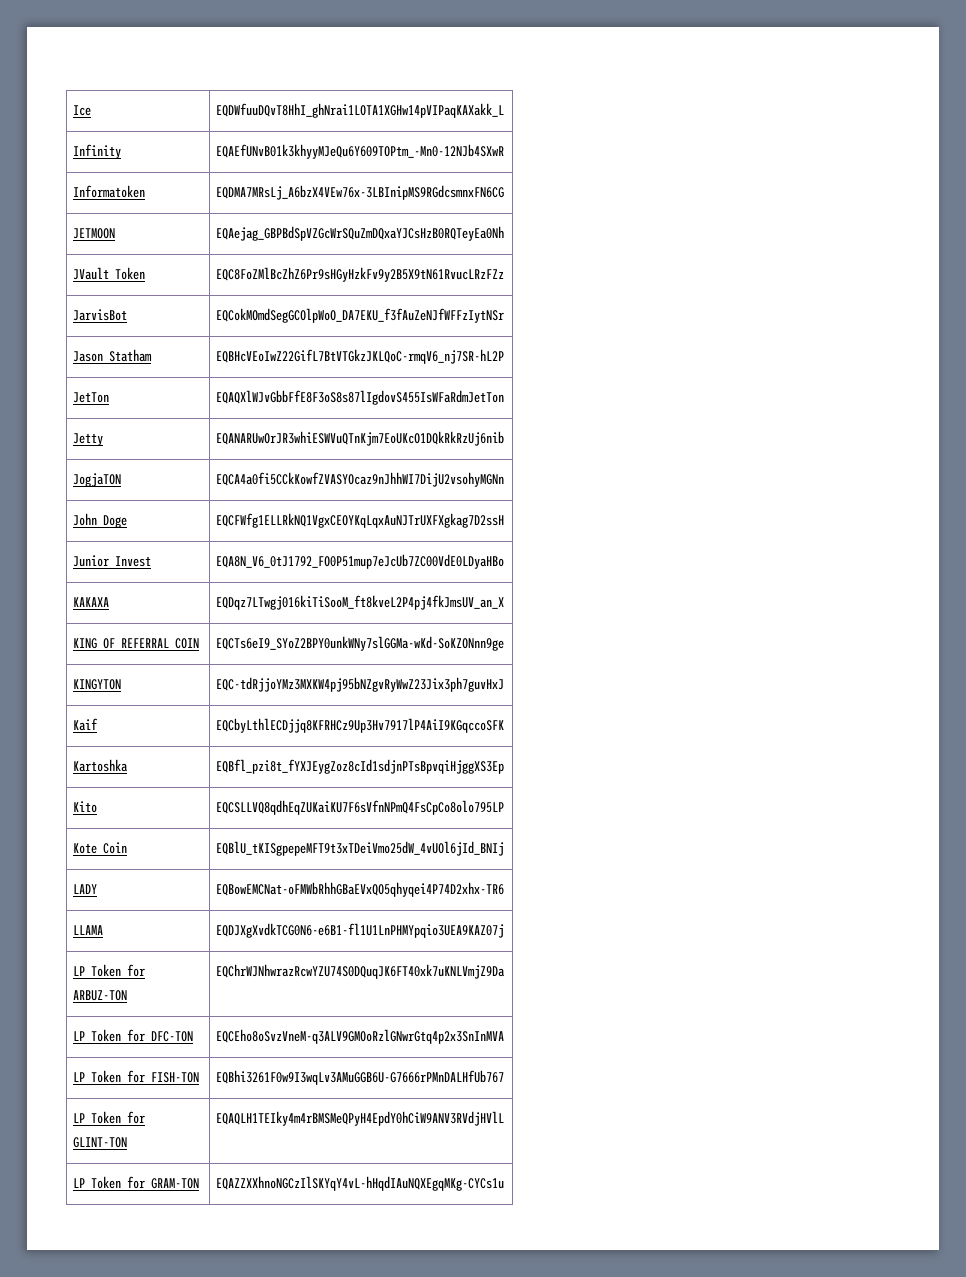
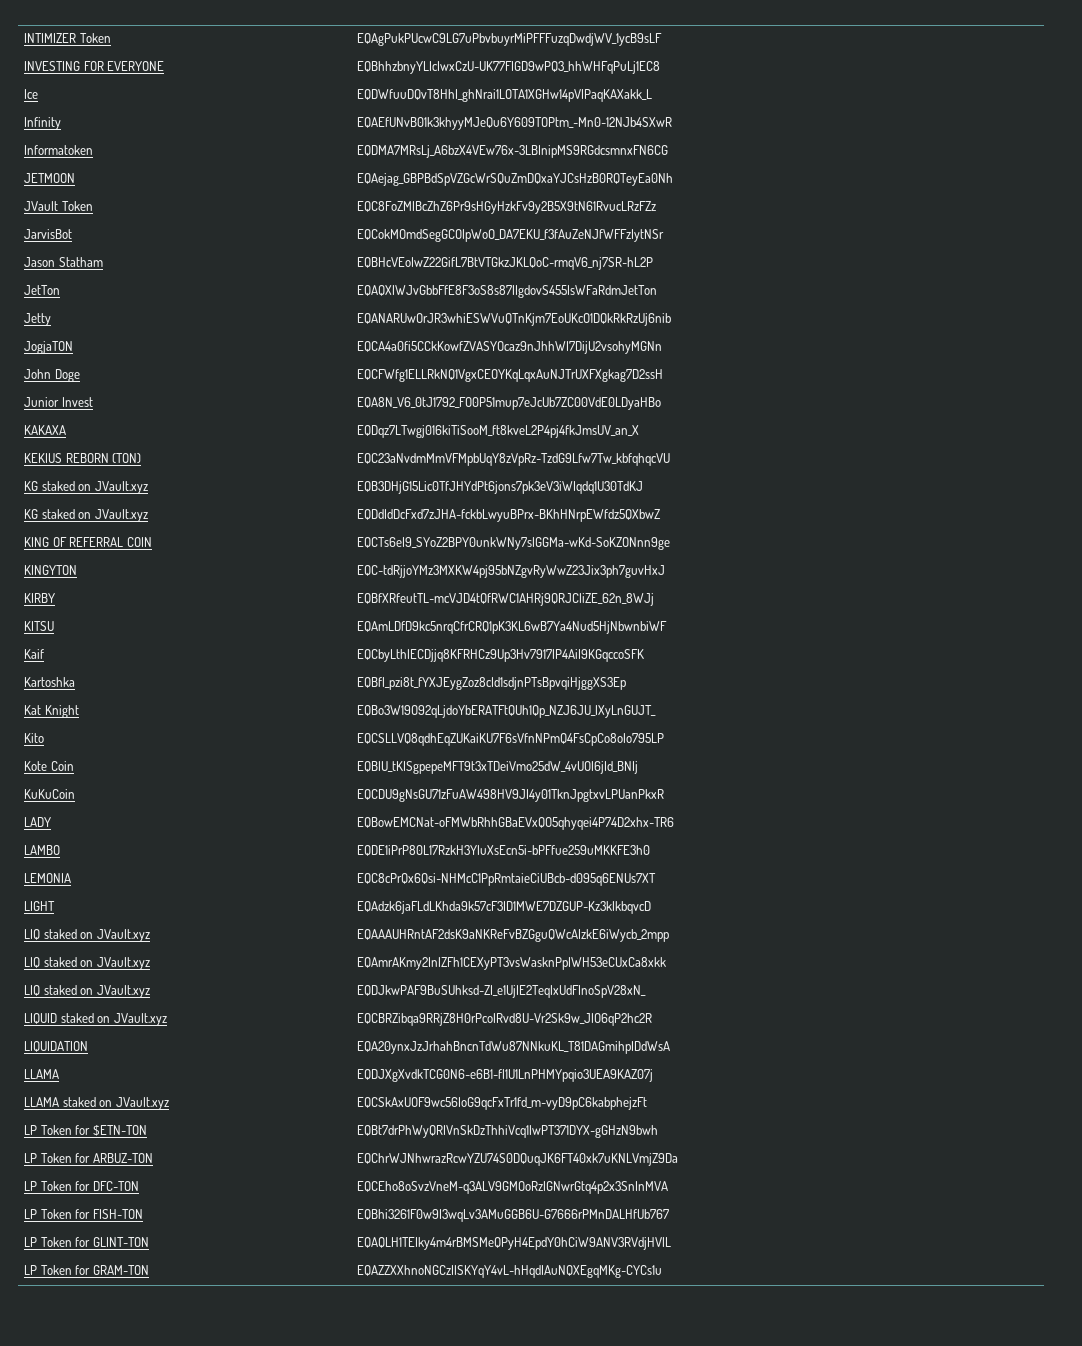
(72, 110) none -> [24,33,111,43] [357,33,663,46] [24,61,165,71] [357,61,661,74] INTIMIZER Token | EQAgPukPUcwC9LG7uPbvbuyrMiPFFFuzqDwdjWV_1ycB9sLF // INVESTING FOR EVERYONE | EQBhhzbnyYLIcIwxCzU-UK77FIGD9wPQ3_hhWHFqPuLj1EC8 //
(504, 602) none -> [24,453,142,463] [357,453,671,466] [24,481,149,494] [357,481,644,494] [24,509,149,522] [357,509,662,522] // KEKIUS REBORN (TON) | EQC23aNvdmMmVFMpbUqY8zVpRz-TzdG9Lfw7Tw_kbfqhqcVU // KG staked on JVault.xyz | EQB3DHjG15Lic0TfJHYdPt6jons7pk3eV3iWIqdq1U30TdKJ // KG staked on JVault.xyz | EQDdIdDcFxd7zJHA-fckbLwyuBPrx-BKhHNrpEWfdz5QXbwZ
(504, 684) none -> [24,593,56,603] [357,593,655,606] [24,621,55,631] [357,621,668,634] // KIRBY | EQBfXRfeutTL-mcVJD4tQfRWC1AHRj9QRJCliZE_62n_8WJj // KITSU | EQAmLDfD9kc5nrqCfrCRQ1pK3KL6wB7Ya4Nud5HjNbwnbiWF
(504, 766) none -> [24,705,79,718] [357,705,657,718] // Kat Knight | EQBo3W19O92qLjdoYbERATFtQUh1Qp_NZJ6JU_lXyLnGUJT_
(504, 848) none -> [24,789,76,799] [357,789,665,802] // KuKuCoin | EQCDU9gNsGU71zFuAW498HV9JI4y01TknJpgtxvLPUanPkxR
[72,925,103,935] [215,923,504,938] LLAMA | EQDJXgXvdkTCG0N6-e6B1-fl1U1LnPHMYpqio3UEA9KAZ07j -> [24,845,61,855] [357,845,651,856] [24,873,72,883] [357,873,657,886] [24,901,56,911] [357,901,652,914] [24,929,151,942] [357,929,670,942] [24,957,151,970] [357,957,667,970] [24,985,151,998] [357,985,647,998] [24,1013,168,1026] [357,1013,653,1026] [24,1041,89,1052] [357,1041,671,1054] [24,1069,60,1079] [357,1069,654,1082] [24,1097,170,1110] [357,1097,648,1110] [24,1125,147,1136] [357,1125,659,1138] LAMBO | EQDE1iPrP80L17RzkH3YluXsEcn5i-bPFfue259uMKKFE3h0 // LEMONIA | EQC8cPrQx6Qsi-NHMcC1PpRmtaieCiUBcb-d095q6ENUs7XT // LIGHT | EQAdzk6jaFLdLKhda9k57cF3ID1MWE7DZGUP-Kz3klkbqvcD // LIQ staked on JVault.xyz | EQAAAUHRntAF2dsK9aNKReFvBZGguQWcAIzkE6iWycb_2mpp // LIQ staked on JVault.xyz | EQAmrAKmy2InlZFh1CEXyPT3vsWasknPpIWH53eCUxCa8xkk // LIQ staked on JVault.xyz | EQDJkwPAF9BuSUhksd-ZI_e1UjIE2TeqlxUdFInoSpV28xN_ // LIQUID staked on JVault.xyz | EQCBRZibqa9RRjZ8H0rPcolRvd8U-Vr2Sk9w_JlO6qP2hc2R // LIQUIDATION | EQA20ynxJzJrhahBncnTdWu87NNkuKL_T81DAGmihpIDdWsA // LLAMA | EQDJXgXvdkTCG0N6-e6B1-fl1U1LnPHMYpqio3UEA9KAZ07j // LLAMA staked on JVault.xyz | EQCSkAxUOF9wc56IoG9qcFxTr1fd_m-vyD9pC6kabphejzFt // LP Token for $ETN-TON | EQBt7drPhWyQRIVnSkDzThhiVcq1lwPT371DYX-gGHzN9bwh

